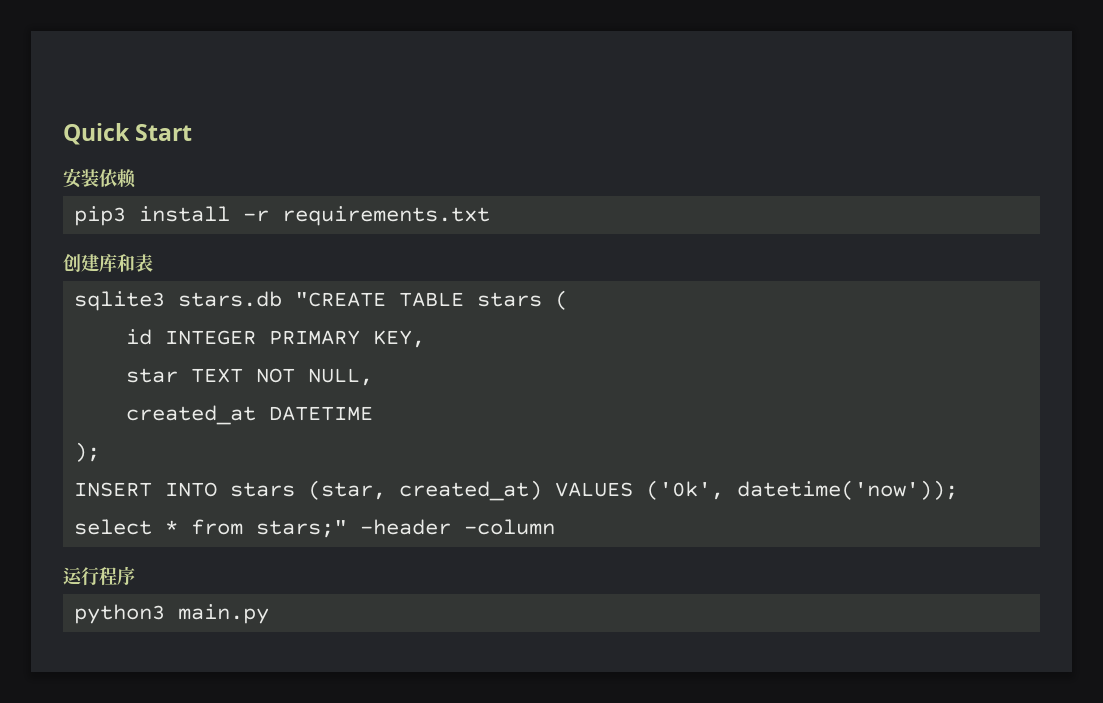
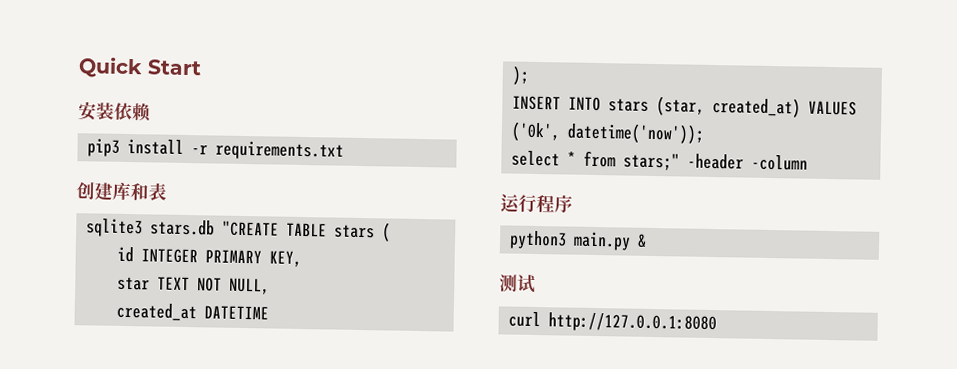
(269, 614) none -> [637,233,648,248] [499,274,536,293] [508,311,718,334] & // 测试 // curl http://127.0.0.1:8080

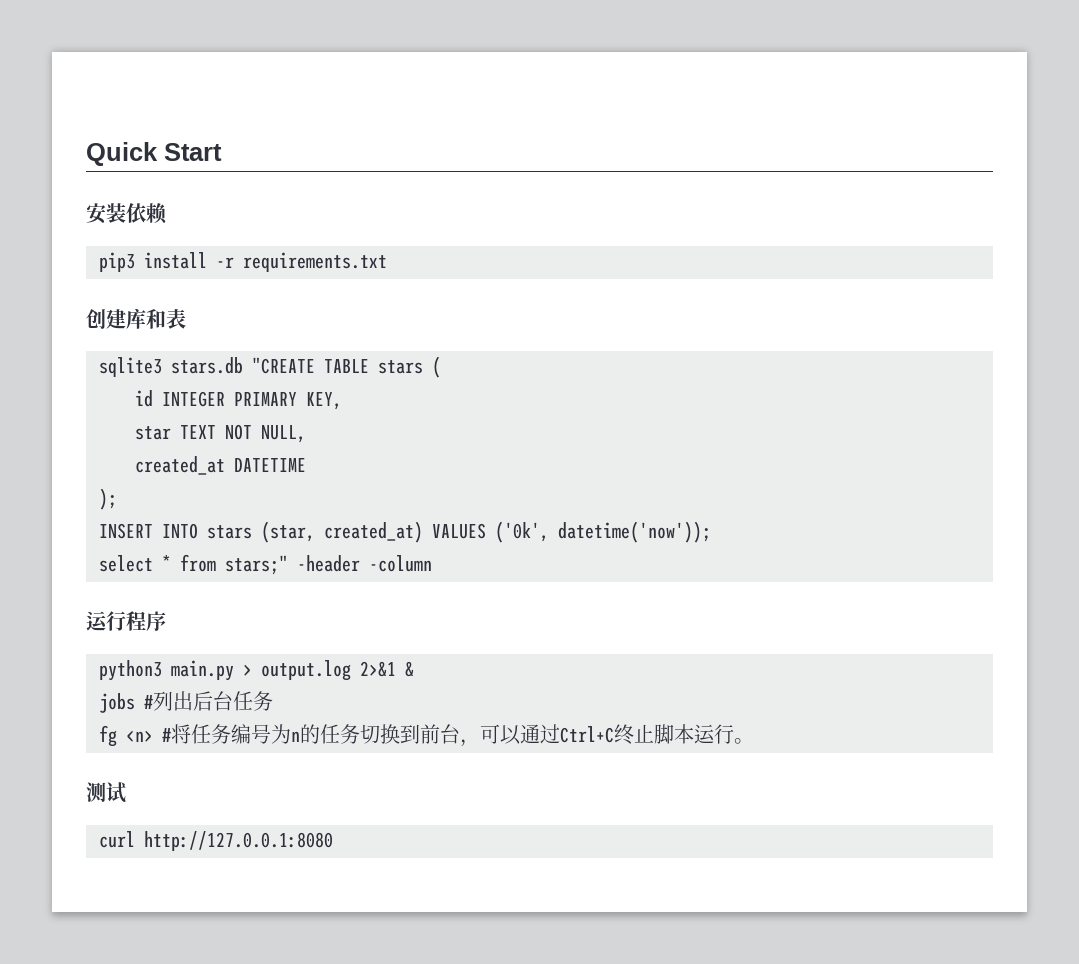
[637,233,648,248] & -> [242,660,414,681] [98,691,273,713] [98,724,754,747] > output.log 2>&1 & // jobs #列出后台任务 // fg <n> #将任务编号为n的任务切换到前台，可以通过Ctrl+C终止脚本运行。

